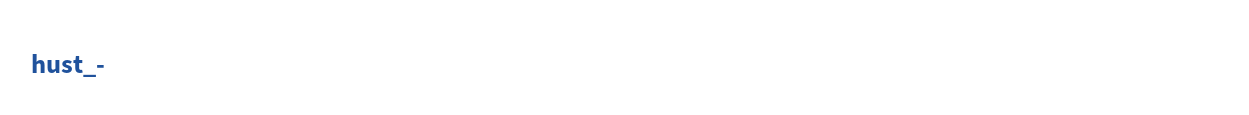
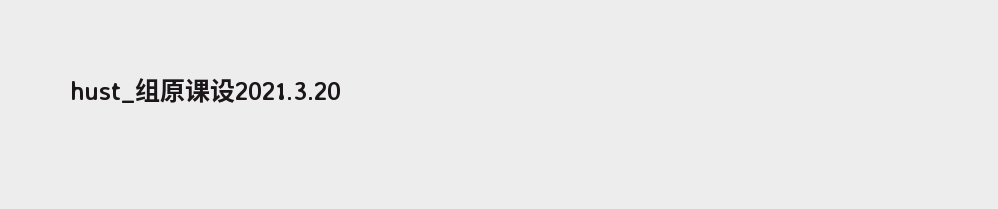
[31,54,105,77] hust_- -> [70,78,341,103] hust_组原课设2021.3.20

